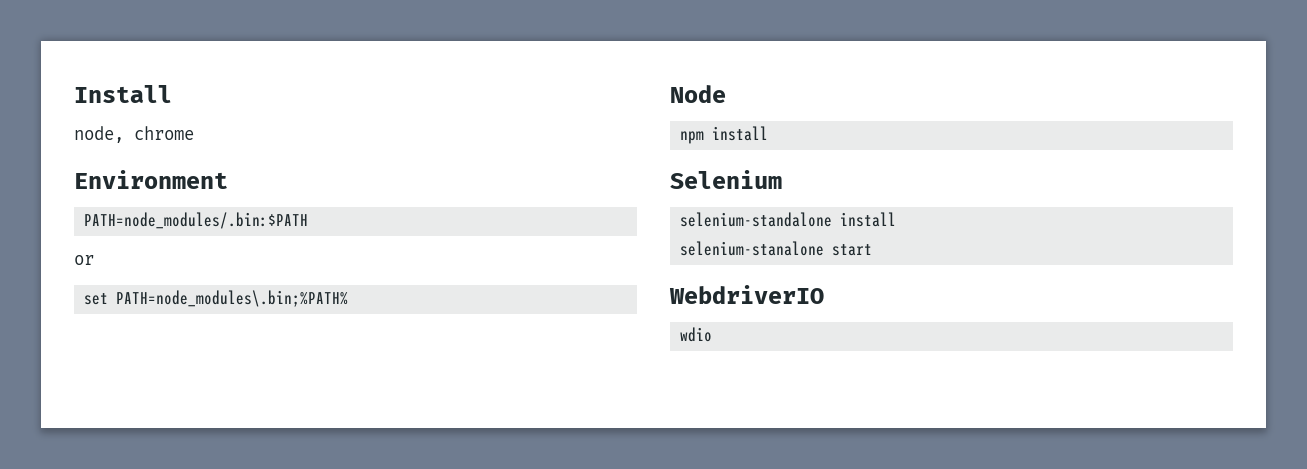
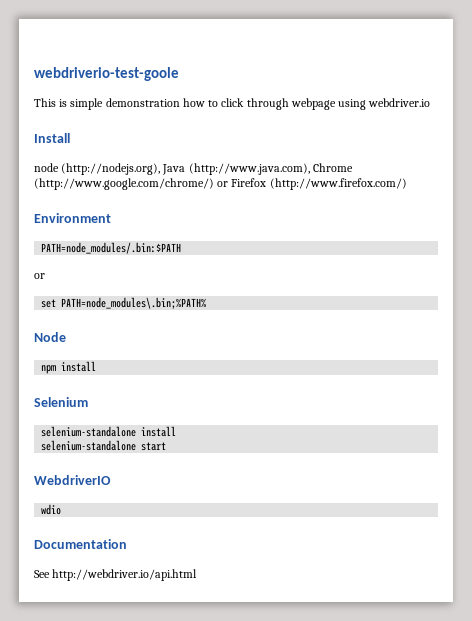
[74,85,172,103] [74,126,194,143] Install // node, chrome -> [34,67,179,81] [34,98,431,110] [34,133,70,143] [34,163,353,175] [34,178,407,190] webdriverio-test-goole // This is simple demonstration how to click through webpage using webdriver.io // Install // node (http://nodejs.org), Java (http://www.java.com), Chrome (http://www.google.com/chrome/) or Firefox (http://www.firefox.com/)
[680,241,825,256] selenium-stanalone -> [41,440,137,451] selenium-standalone
(713, 334) none -> [34,539,127,549] [34,569,198,581] // Documentation // See http://webdriver.io/api.html

